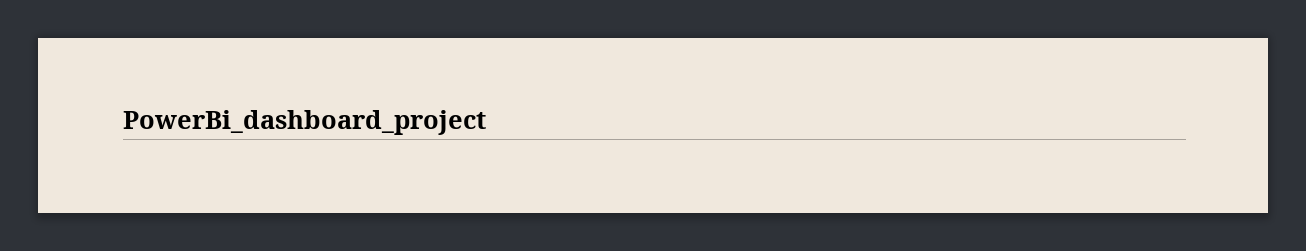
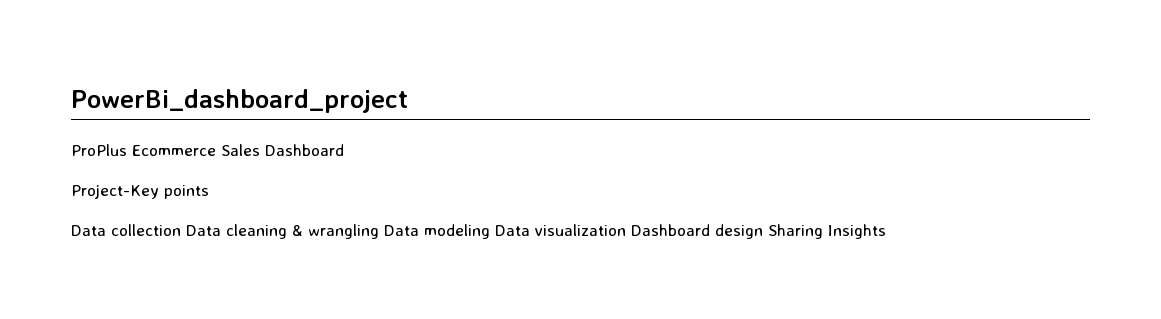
(486, 122) none -> [71,144,344,156] [71,184,209,199] [71,224,886,239] // ProPlus Ecommerce Sales Dashboard // Project-Key points // Data collection Data cleaning & wrangling Data modeling Data visualization Dashboard design Sharing Insights

